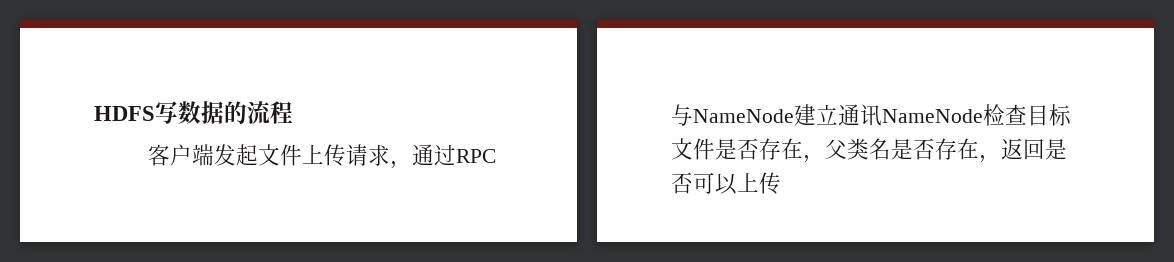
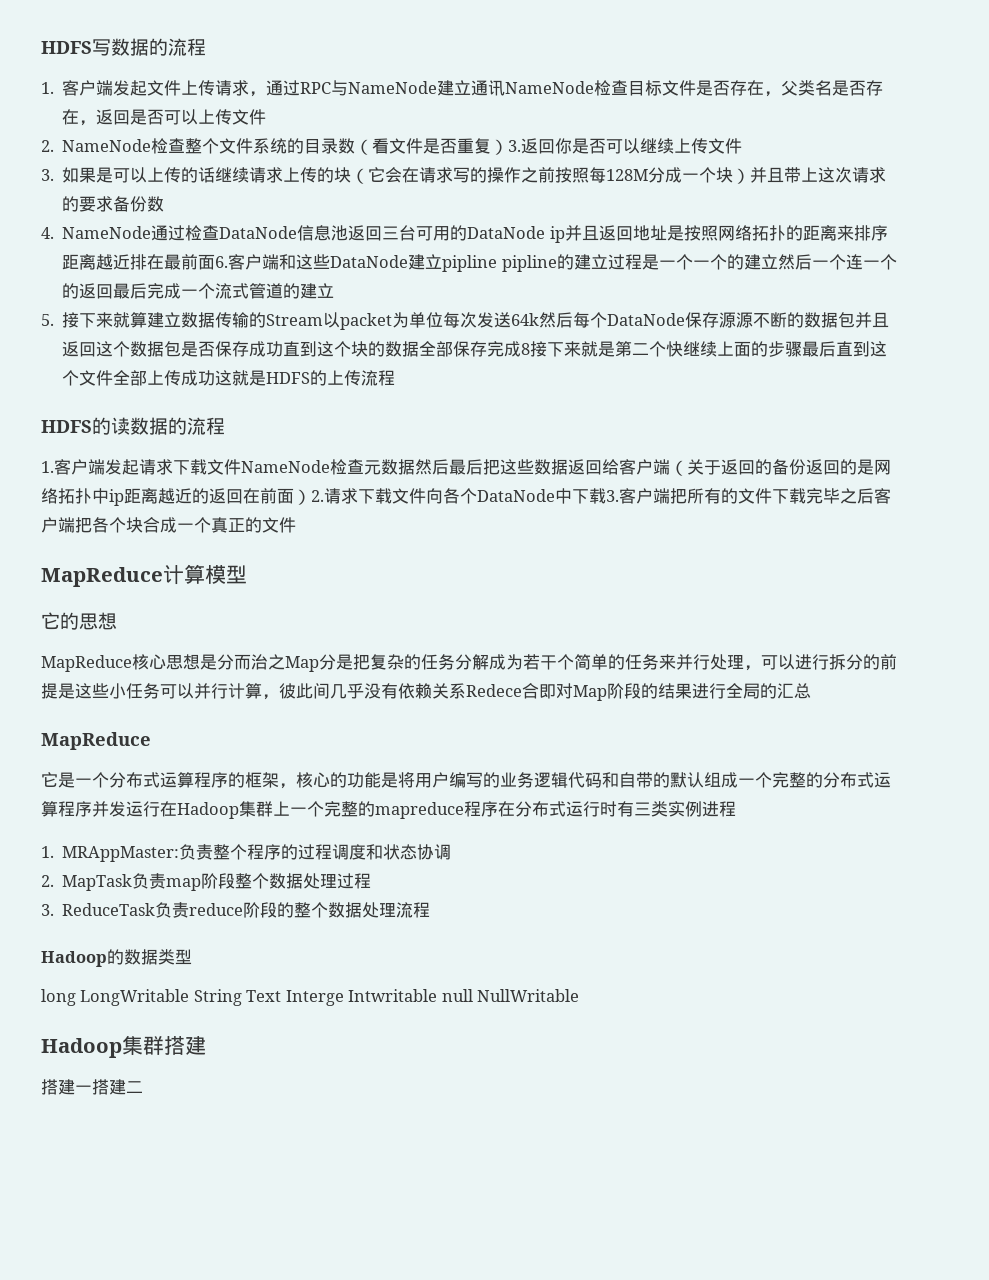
(293, 112) none -> [41,82,54,94] 1.
(781, 183) none -> [232,109,267,125] [41,138,743,155] [41,167,887,184] [62,196,165,212] [41,225,888,243] [62,254,897,272] [62,283,335,299] [41,312,890,330] [62,341,888,357] [62,370,396,386] [41,417,225,435] [41,459,891,476] [41,488,891,506] [41,517,296,533] [41,564,247,587] [41,612,117,630] [41,654,897,672] [41,683,811,701] [41,732,151,750] [41,772,891,789] [41,801,736,819] [41,844,452,862] [41,873,372,891] [41,902,431,918] [41,949,192,967] [41,989,580,1006] [41,1035,206,1058] [41,1079,143,1095] 文件 // 2. NameNode检查整个文件系统的目录数（看文件是否重复）3.返回你是否可以继续上传文件 // 3.如果是可以上传的话继续请求上传的块（它会在请求写的操作之前按照每128M分成一个块）并且带上这次请求的要求备份数 // 4. NameNode通过检查DataNode信息池返回三台可用的DataNode ip并且返回地址是按照网络拓扑的距离来排序距离越近排在最前面6.客户端和这些DataNode建立pipline pipline的建立过程是一个一个的建立然后一个连一个的返回最后完成一个流式管道的建立 // 5.接下来就算建立数据传输的Stream以packet为单位每次发送64k然后每个DataNode保存源源不断的数据包并且返回这个数据包是否保存成功直到这个块的数据全部保存完成8接下来就是第二个快继续上面的步骤最后直到这个文件全部上传成功这就是HDFS的上传流程 // HDFS的读数据的流程 // 1.客户端发起请求下载文件NameNode检查元数据然后最后把这些数据返回给客户端（关于返回的备份返回的是网络拓扑中ip距离越近的返回在前面）2.请求下载文件向各个DataNode中下载3.客户端把所有的文件下载完毕之后客户端把各个块合成一个真正的文件 // MapReduce计算模型 // 它的思想 // MapReduce核心思想是分而治之Map分是把复杂的任务分解成为若干个简单的任务来并行处理，可以进行拆分的前提是这些小任务可以并行计算，彼此间几乎没有依赖关系Redece合即对Map阶段的结果进行全局的汇总 // MapReduce // 它是一个分布式运算程序的框架，核心的功能是将用户编写的业务逻辑代码和自带的默认组成一个完整的分布式运算程序并发运行在Hadoop集群上一个完整的mapreduce程序在分布式运行时有三类实例进程 // 1. MRAppMaster:负责整个程序的过程调度和状态协调 // 2. MapTask负责map阶段整个数据处理过程 // 3. ReduceTask负责reduce阶段的整个数据处理流程 // Hadoop的数据类型 // long LongWritable String Text Interge Intwritable null NullWritable // Hadoop集群搭建 // 搭建一搭建二

